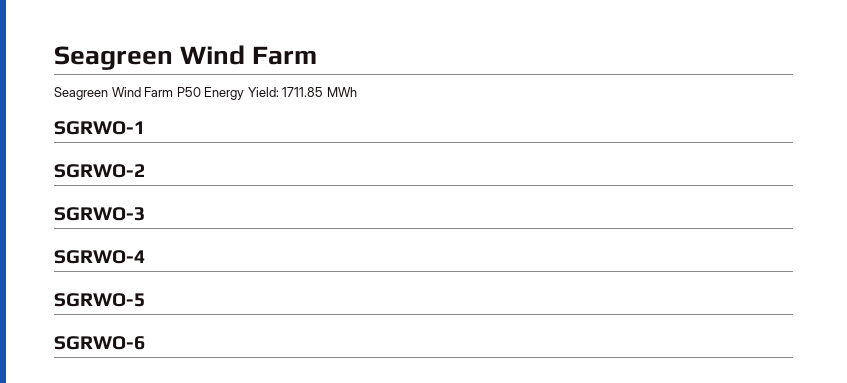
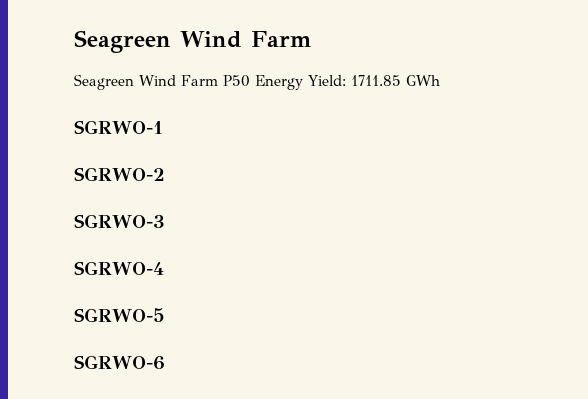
[326,87,357,97] MWh -> [406,75,440,86] GWh

